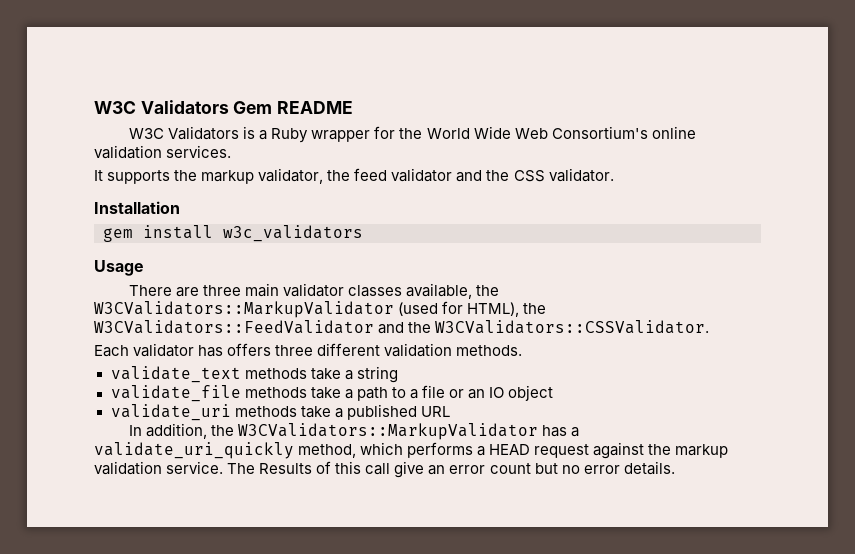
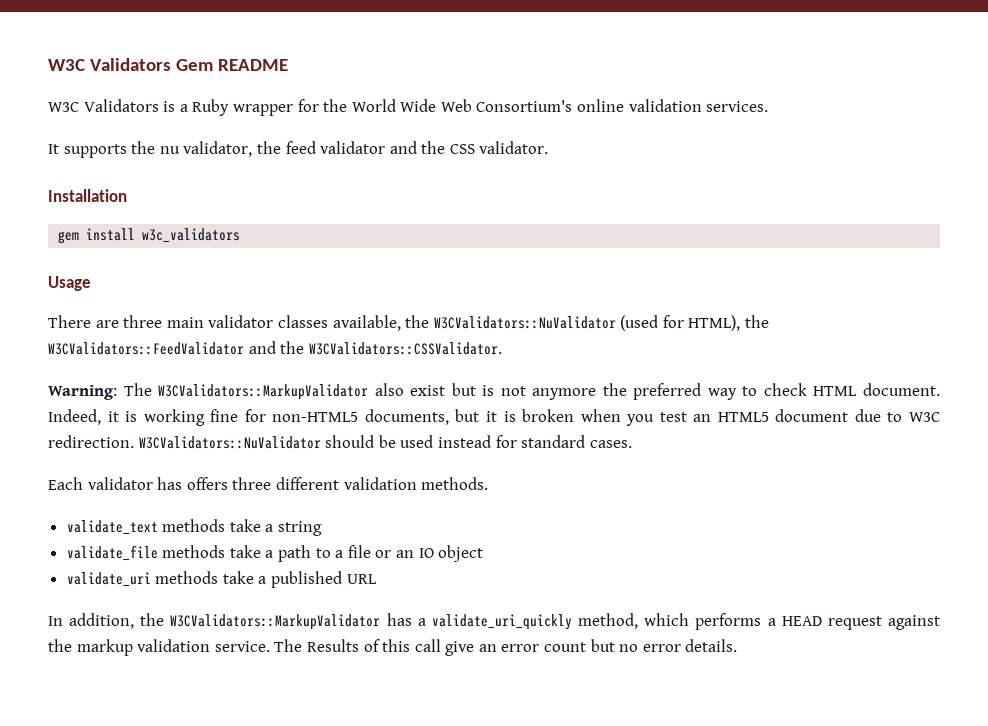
[201,170,255,184] markup -> [159,146,180,154] nu
[94,301,394,318] W3CValidators::MarkupValidator -> [433,316,616,329] W3CValidators::NuValidator
(710, 327) none -> [48,383,940,400] [48,409,940,426] [48,435,632,449] // Warning: The W3CValidators::MarkupValidator also exist but is not anymore the preferred way to check HTML document. Indeed, it is working fine for non-HTML5 documents, but it is broken when you test an HTML5 document due to W3C redirection. W3CValidators::NuValidator should be used instead for standard cases.

